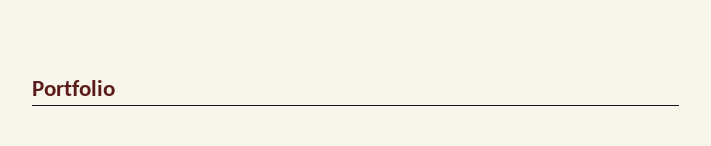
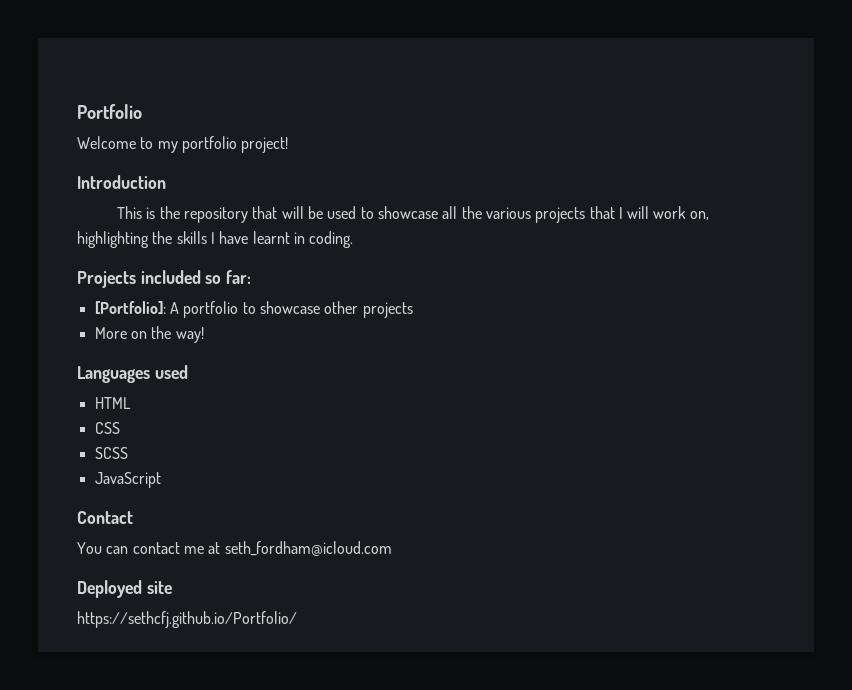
(115, 88) none -> [77,136,289,153] [77,175,166,189] [117,206,709,223] [77,231,354,248] [77,270,252,288] [94,301,413,318] [94,326,204,343] [77,365,188,383] [94,397,131,409] [94,422,120,434] [94,447,128,459] [94,472,161,488] [77,511,133,524] [77,541,392,556] [77,580,172,598] [77,611,297,628] // Welcome to my portfolio project! // Introduction // This is the repository that will be used to showcase all the various projects that I will work on, highlighting the skills I have learnt in coding. // Projects included so far: // [Portfolio]: A portfolio to showcase other projects // More on the way! // Languages used // HTML // CSS // SCSS // JavaScript // Contact // You can contact me at seth_fordham@icloud.com // Deployed site // https://sethcfj.github.io/Portfolio/

